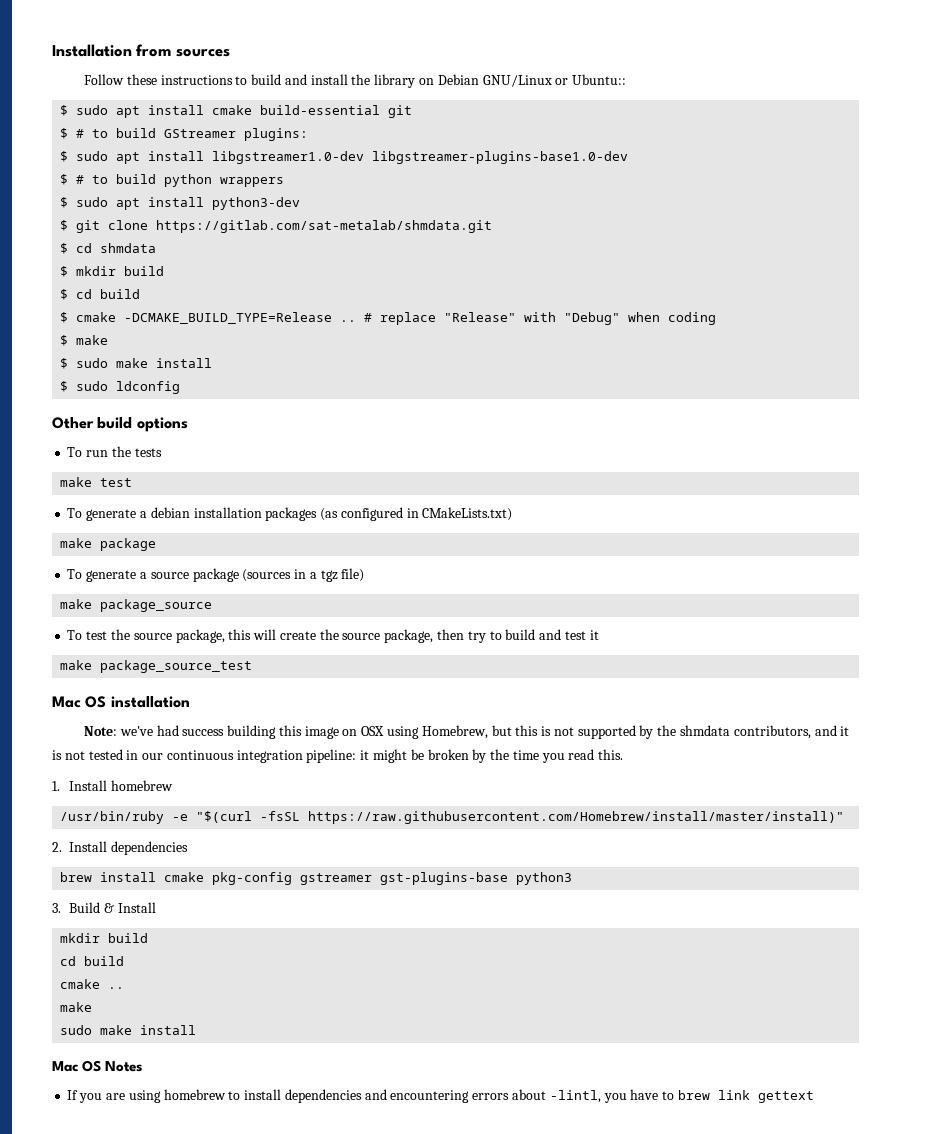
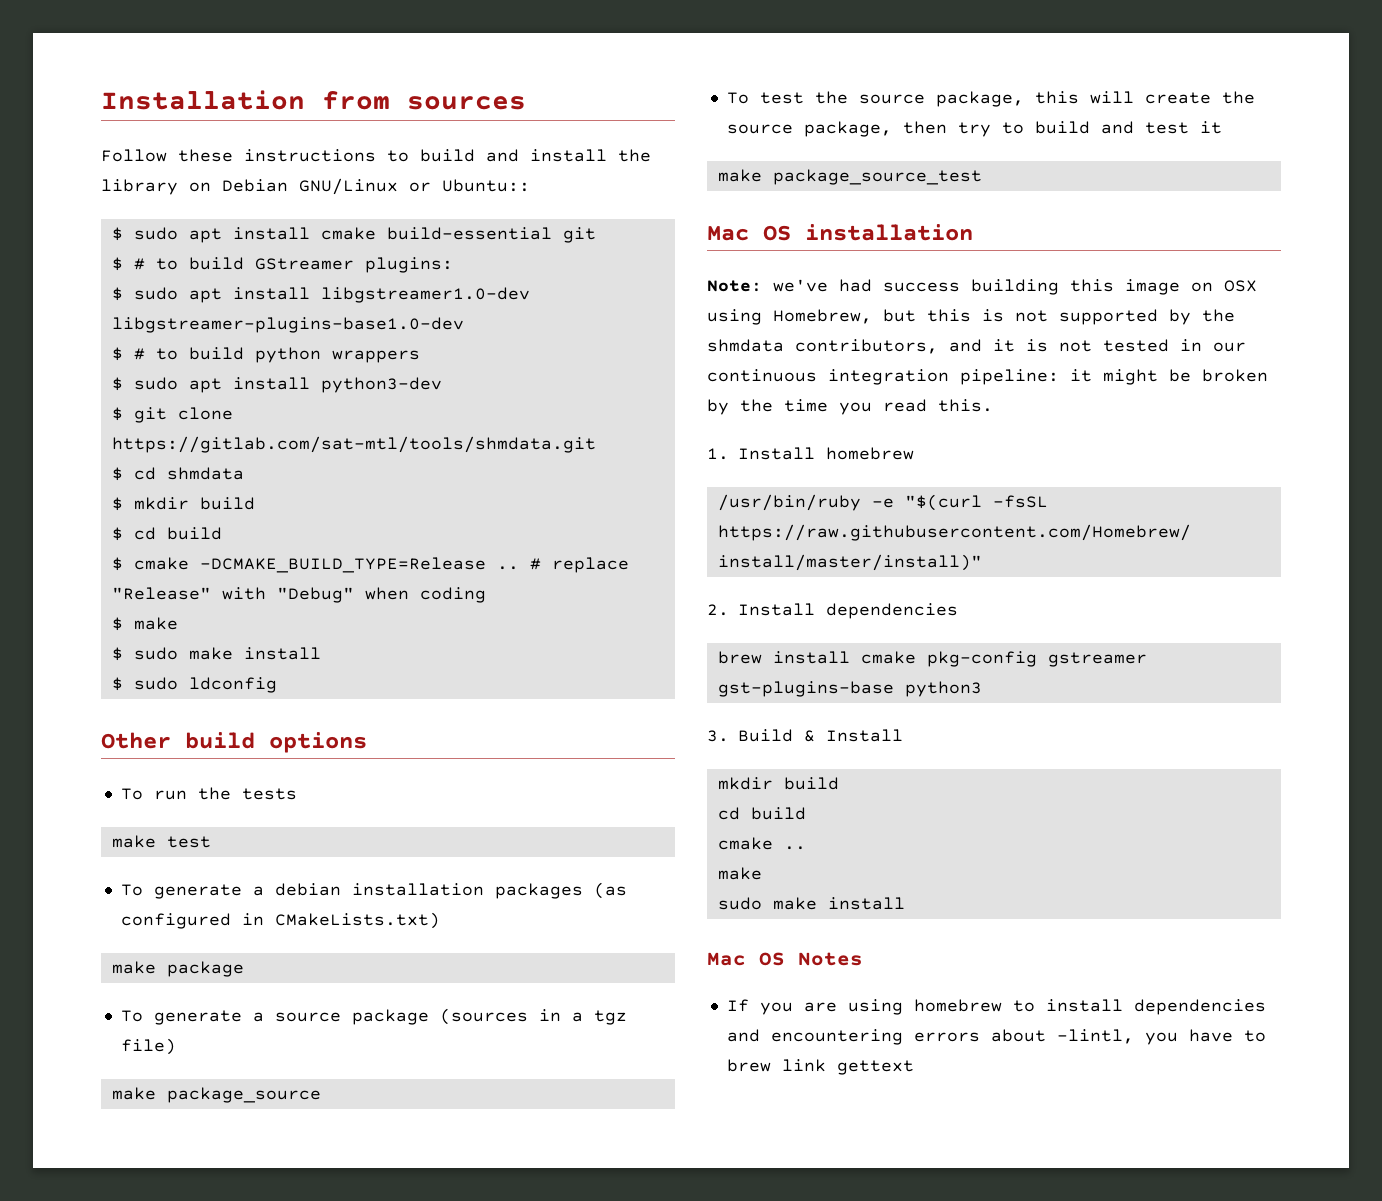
[156,220,493,233] https://gitlab.com/sat-metalab/shmdata.git -> [111,436,596,453] https://gitlab.com/sat-mtl/tools/shmdata.git

